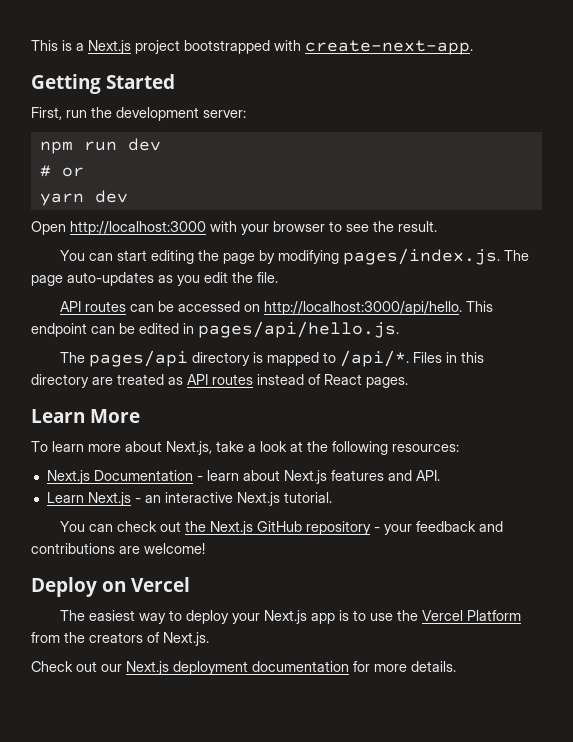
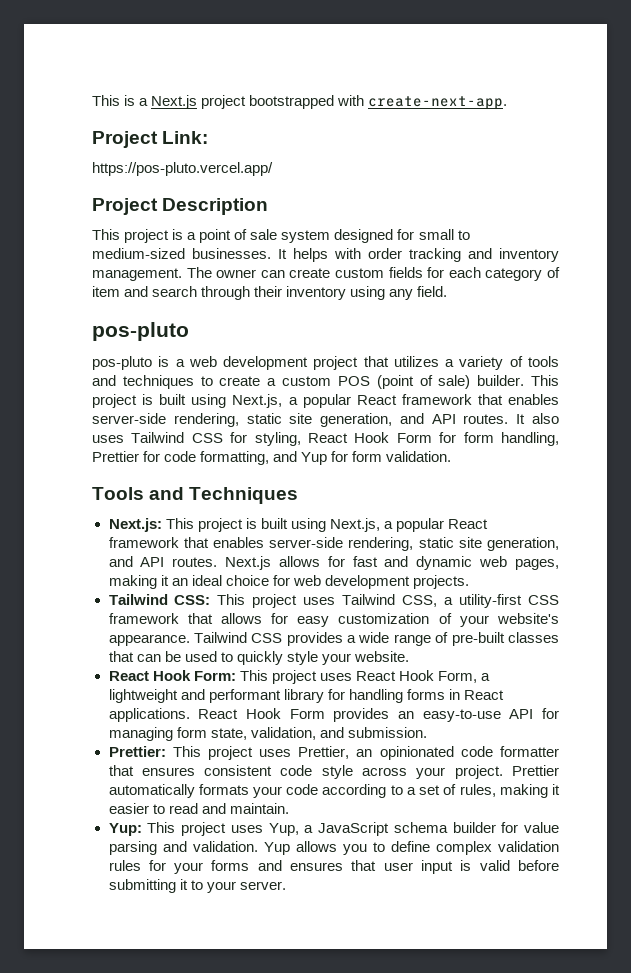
[31,74,175,94] [31,107,246,121] [39,138,161,154] [39,165,84,177] [39,190,128,206] [31,221,437,235] [60,248,530,265] [31,272,278,286] [60,301,494,315] [31,321,399,338] [60,350,485,367] [31,374,408,388] [31,409,140,423] [31,441,459,455] [46,470,440,484] [46,492,332,506] [60,521,504,535] [31,543,205,554] [31,577,190,597] [60,610,522,624] [31,632,209,646] [31,661,456,675] Getting Started // First, run the development server: // npm run dev // # or // yarn dev // Open http://localhost:3000 with your browser to see the result. // You can start editing the page by modifying pages/index.js. The page auto-updates as you edit the file. // API routes can be accessed on http://localhost:3000/api/hello. This endpoint can be edited in pages/api/hello.js. // The pages/api directory is mapped to /api/*. Files in this directory are treated as API routes instead of React pages. // Learn More // To learn more about Next.js, take a look at the following resources: // Next.js Documentation - learn about Next.js features and API. // Learn Next.js - an interactive Next.js tutorial. // You can check out the Next.js GitHub repository - your feedback and contributions are welcome! // Deploy on Vercel // The easiest way to deploy your Next.js app is to use the Vercel Platform from the creators of Next.js. // Check out our Next.js deployment documentation for more details. -> [92,131,209,148] [92,162,273,176] [92,198,269,215] [92,229,470,243] [92,248,559,262] [92,267,561,281] [92,286,448,300] [92,322,189,341] [92,356,559,370] [92,375,559,389] [92,394,560,408] [92,413,559,427] [92,432,559,446] [92,451,452,465] [92,487,299,504] [108,518,488,532] [108,537,559,551] [108,556,559,570] [108,575,469,589] [108,594,560,608] [108,613,559,627] [108,632,560,646] [108,651,409,665] [108,670,490,684] [108,689,504,703] [108,708,559,722] [108,727,427,741] [108,746,559,760] [108,765,559,779] [108,784,561,798] [108,803,289,814] [108,822,559,836] [108,841,559,855] [108,860,559,874] [108,879,286,893] Project Link: // https://pos-pluto.vercel.app/ // Project Description // This project is a point of sale system designed for small to medium-sized businesses. It helps with order tracking and inventory management. The owner can create custom fields for each category of item and search through their inventory using any field. // pos-pluto // pos-pluto is a web development project that utilizes a variety of tools and techniques to create a custom POS (point of sale) builder. This project is built using Next.js, a popular React framework that enables server-side rendering, static site generation, and API routes. It also uses Tailwind CSS for styling, React Hook Form for form handling, Prettier for code formatting, and Yup for form validation. // Tools and Techniques // Next.js: This project is built using Next.js, a popular React framework that enables server-side rendering, static site generation, and API routes. Next.js allows for fast and dynamic web pages, making it an ideal choice for web development projects. // Tailwind CSS: This project uses Tailwind CSS, a utility-first CSS framework that allows for easy customization of your website's appearance. Tailwind CSS provides a wide range of pre-built classes that can be used to quickly style your website. // React Hook Form: This project uses React Hook Form, a lightweight and performant library for handling forms in React applications. React Hook Form provides an easy-to-use API for managing form state, validation, and submission. // Prettier: This project uses Prettier, an opinionated code formatter that ensures consistent code style across your project. Prettier automatically formats your code according to a set of rules, making it easier to read and maintain. // Yup: This project uses Yup, a JavaScript schema builder for value parsing and validation. Yup allows you to define complex validation rules for your forms and ensures that user input is valid before submitting it to your server.

